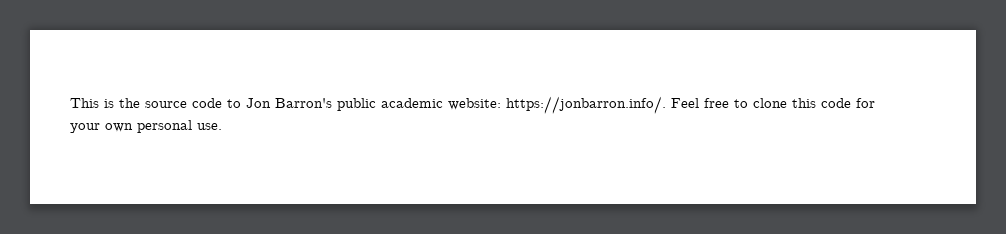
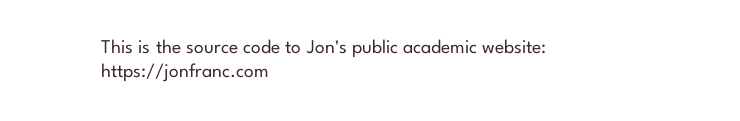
[246,98,332,108] Jon Barron's -> [305,40,347,54] Jon's
[506,96,875,114] [70,120,222,133] https://jonbarron.info/. Feel free to clone this code for your own personal use. -> [101,63,269,82] https://jonfranc.com

